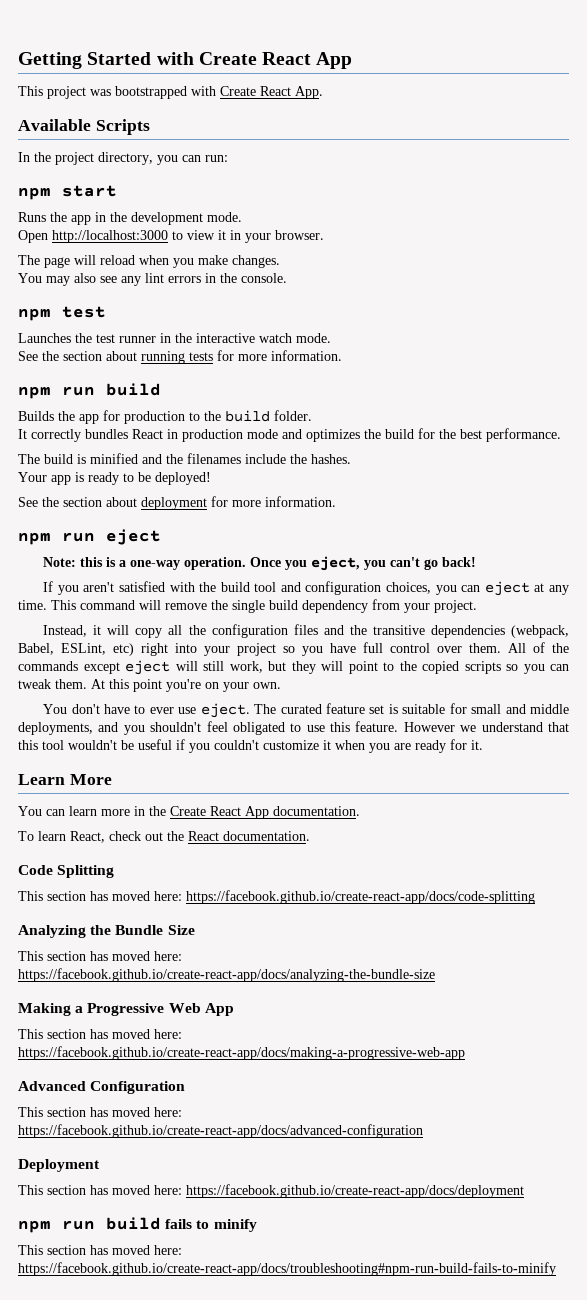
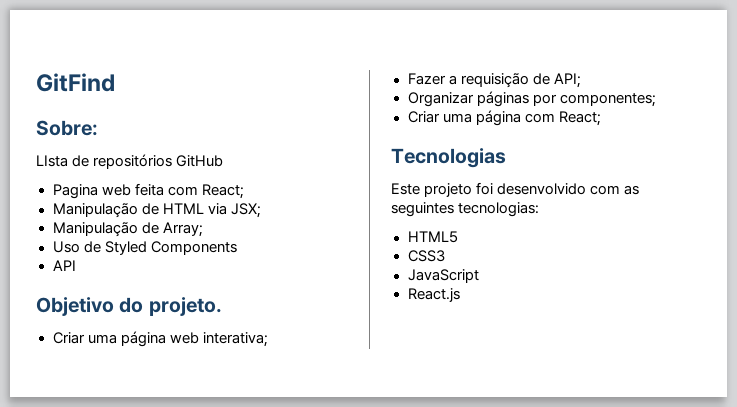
[18,52,353,69] [18,86,323,99] [18,119,150,135] [18,152,228,165] [18,185,117,200] [18,212,242,225] [18,230,324,243] [18,255,280,268] [18,273,287,286] [18,306,106,321] [18,333,331,343] [18,350,342,364] [18,383,161,399] [18,410,312,424] [18,428,561,442] [18,453,351,464] [18,472,211,485] [18,496,336,510] [18,529,161,545] [43,556,477,571] [43,581,569,596] [18,599,477,613] [43,624,569,638] [18,642,569,656] [18,660,569,675] [18,679,281,692] [43,703,570,718] [18,721,569,735] [18,739,483,753] [18,774,112,785] [18,806,360,819] [18,831,310,843] [18,865,115,878] [18,890,535,904] [18,925,195,938] [18,951,182,961] [18,968,435,982] [18,1003,234,1016] [18,1029,182,1039] [18,1046,465,1060] [18,1081,186,1094] [18,1107,182,1117] [18,1124,423,1138] [18,1159,100,1172] [18,1184,524,1198] [18,1217,257,1233] [18,1245,182,1255] [18,1262,556,1276] Getting Started with Create React App // This project was bootstrapped with Create React App. // Available Scripts // In the project directory, you can run: // npm start // Runs the app in the development mode. // Open http://localhost:3000 to view it in your browser. // The page will reload when you make changes. // You may also see any lint errors in the console. // npm test // Launches the test runner in the interactive watch mode. // See the section about running tests for more information. // npm run build // Builds the app for production to the build folder. // It correctly bundles React in production mode and optimizes the build for the best performance. // The build is minified and the filenames include the hashes. // Your app is ready to be deployed! // See the section about deployment for more information. // npm run eject // Note: this is a one-way operation. Once you eject, you can't go back! // If you aren't satisfied with the build tool and configuration choices, you can eject at any time. This command will remove the single build dependency from your project. // Instead, it will copy all the configuration files and the transitive dependencies (webpack, Babel, ESLint, etc) right into your project so you have full control over them. All of the commands except eject will still work, but they will point to the copied scripts so you can tweak them. At this point you're on your own. // You don't have to ever use eject. The curated feature set is suitable for small and middle deployments, and you shouldn't feel obligated to use this feature. However we understand that this tool wouldn't be useful if you couldn't customize it when you are ready for it. // Learn More // You can learn more in the Create React App documentation. // To learn React, check out the React documentation. // Code Splitting // This section has moved here: https://facebook.github.io/create-react-app/docs/code-splitting // Analyzing the Bundle Size // This section has moved here: https://facebook.github.io/create-react-app/docs/analyzing-the-bundle-size // Making a Progressive Web App // This section has moved here: https://facebook.github.io/create-react-app/docs/making-a-progressive-web-app // Advanced Configuration // This section has moved here: https://facebook.github.io/create-react-app/docs/advanced-configuration // Deployment // This section has moved here: https://facebook.github.io/create-react-app/docs/deployment // npm run build fails to minify // This section has moved here: https://facebook.github.io/create-react-app/docs/troubleshooting#npm-run-build-fails-to-minify -> [36,73,115,92] [36,120,98,136] [36,154,224,169] [52,183,244,199] [52,203,261,218] [52,222,203,237] [52,241,237,255] [52,260,76,271] [36,297,222,316] [52,331,268,347] [407,73,581,88] [407,91,656,107] [407,110,601,126] [391,148,506,168] [391,182,640,197] [391,202,540,217] [407,231,458,243] [407,250,445,262] [407,269,479,283] [407,288,460,302] GitFind // Sobre: // LIsta de repositórios GitHub // Pagina web feita com React; // Manipulação de HTML via JSX; // Manipulação de Array; // Uso de Styled Components // API // Objetivo do projeto. // Criar uma página web interativa; // Fazer a requisição de API; // Organizar páginas por componentes; // Criar uma página com React; // Tecnologias // Este projeto foi desenvolvido com as seguintes tecnologias: // HTML5 // CSS3 // JavaScript // React.js

